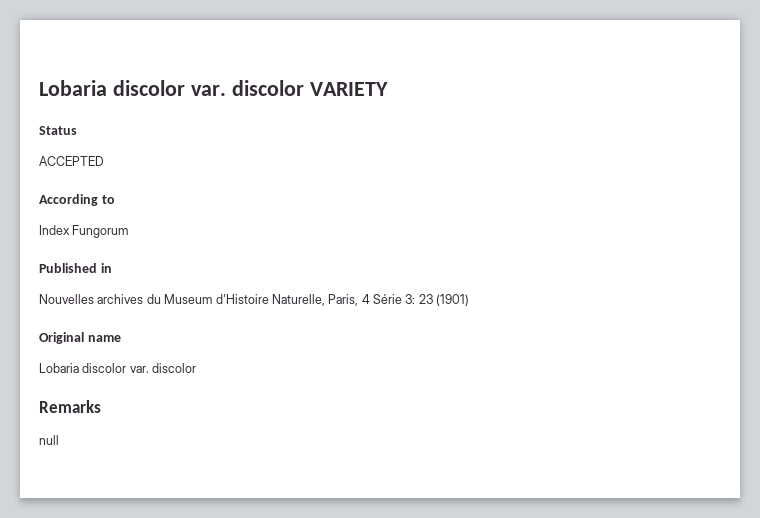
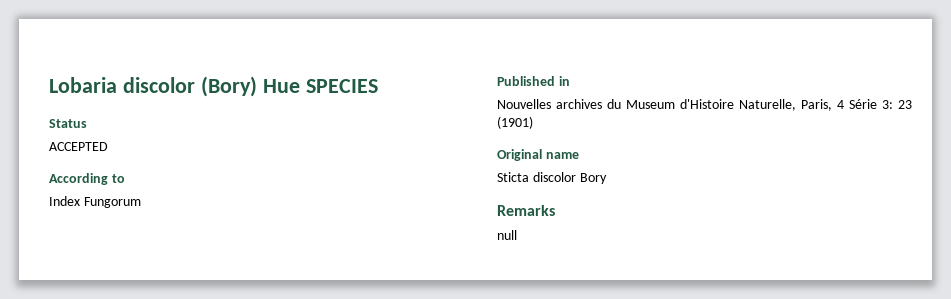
[39,80,388,96] Lobaria discolor var. discolor VARIETY -> [49,76,378,97] Lobaria discolor (Bory) Hue SPECIES
[39,363,197,373] Lobaria discolor var. discolor -> [497,172,607,184] Sticta discolor Bory

